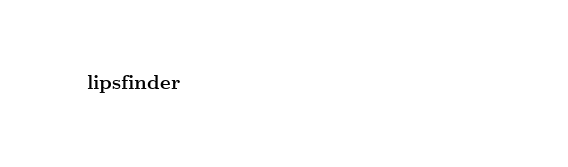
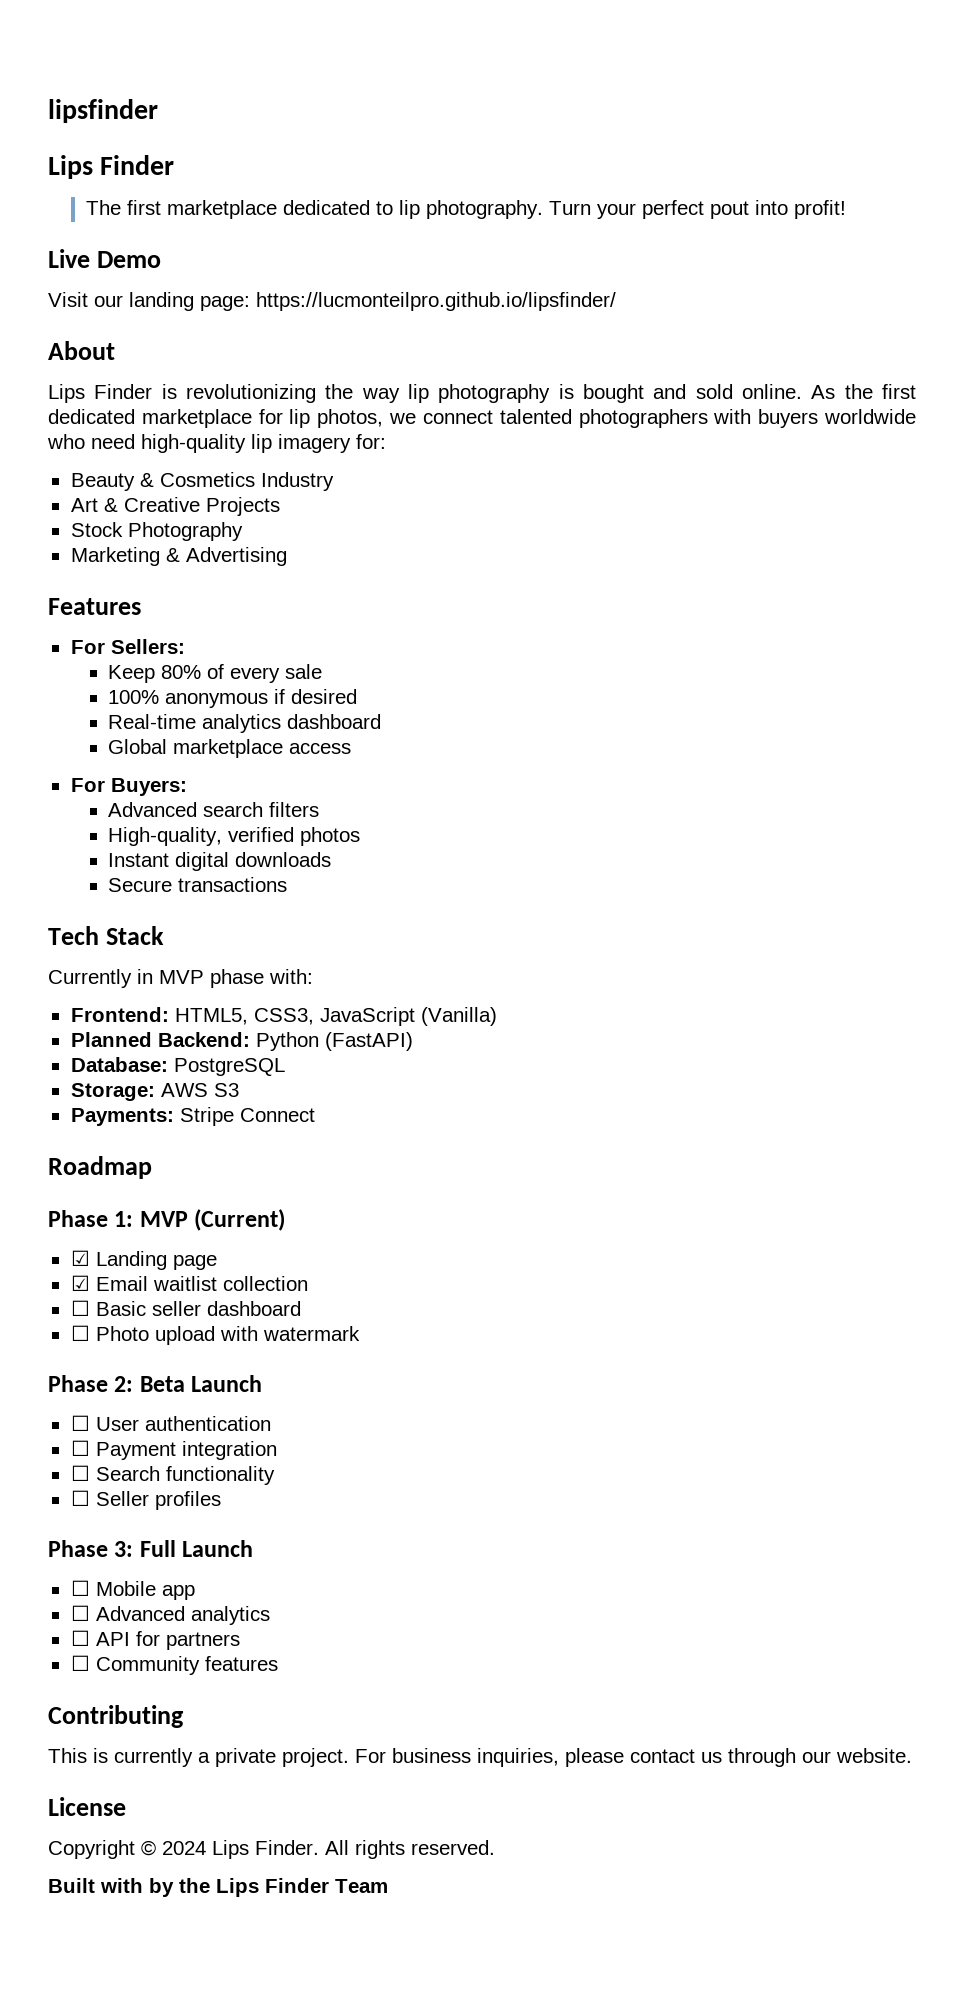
(180, 84) none -> [48,155,175,179] [85,200,846,219] [48,249,161,268] [48,292,616,311] [48,341,115,360] [48,384,917,403] [48,409,917,428] [47,434,386,453] [70,472,334,491] [70,497,280,516] [70,522,243,541] [70,547,287,566] [48,598,141,615] [70,639,185,654] [108,664,323,683] [108,689,358,708] [108,714,382,733] [108,739,352,758] [70,778,187,796] [108,802,320,817] [108,827,361,846] [108,852,332,871] [108,877,288,892] [48,926,164,945] [48,969,313,988] [70,1007,497,1026] [70,1032,413,1051] [70,1057,285,1076] [70,1083,239,1101] [70,1107,315,1126] [48,1156,152,1179] [48,1209,286,1231] [70,1250,217,1270] [70,1275,308,1291] [70,1300,301,1316] [70,1325,360,1345] [48,1375,263,1392] [70,1415,271,1431] [70,1440,277,1460] [70,1465,275,1485] [70,1490,221,1510] [48,1540,254,1557] [70,1580,195,1600] [70,1605,270,1625] [70,1630,240,1650] [70,1655,278,1675] [48,1705,184,1728] [48,1748,912,1767] [48,1797,126,1816] [48,1840,495,1859] [48,1878,388,1897] // Lips Finder // The first marketplace dedicated to lip photography. Turn your perfect pout into profit! // Live Demo // Visit our landing page: https://lucmonteilpro.github.io/lipsfinder/ // About // Lips Finder is revolutionizing the way lip photography is bought and sold online. As the first dedicated marketplace for lip photos, we connect talented photographers with buyers worldwide who need high-quality lip imagery for: // Beauty & Cosmetics Industry // Art & Creative Projects // Stock Photography // Marketing & Advertising // Features // For Sellers: // Keep 80% of every sale // 100% anonymous if desired // Real-time analytics dashboard // Global marketplace access // For Buyers: // Advanced search filters // High-quality, verified photos // Instant digital downloads // Secure transactions // Tech Stack // Currently in MVP phase with: // Frontend: HTML5, CSS3, JavaScript (Vanilla) // Planned Backend: Python (FastAPI) // Database: PostgreSQL // Storage: AWS S3 // Payments: Stripe Connect // Roadmap // Phase 1: MVP (Current) // ☑ Landing page // ☑ Email waitlist collection // ☐ Basic seller dashboard // ☐ Photo upload with watermark // Phase 2: Beta Launch // ☐ User authentication // ☐ Payment integration // ☐ Search functionality // ☐ Seller profiles // Phase 3: Full Launch // ☐ Mobile app // ☐ Advanced analytics // ☐ API for partners // ☐ Community features // Contributing // This is currently a private project. For business inquiries, please contact us through our website. // License // Copyright © 2024 Lips Finder. All rights reserved. // Built with by the Lips Finder Team

